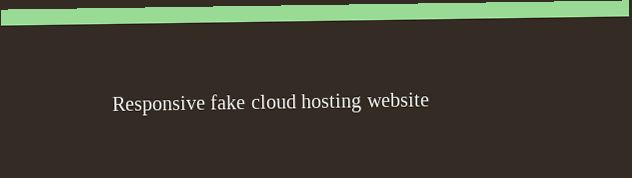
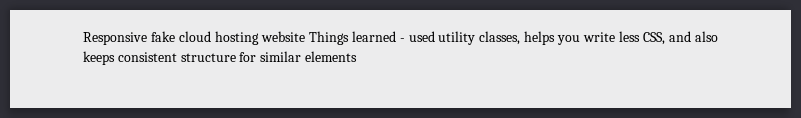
(430, 100) none -> [308,31,719,45] [83,51,357,65] Things learned - used utility classes, helps you write less CSS, and also keeps consistent structure for similar elements

